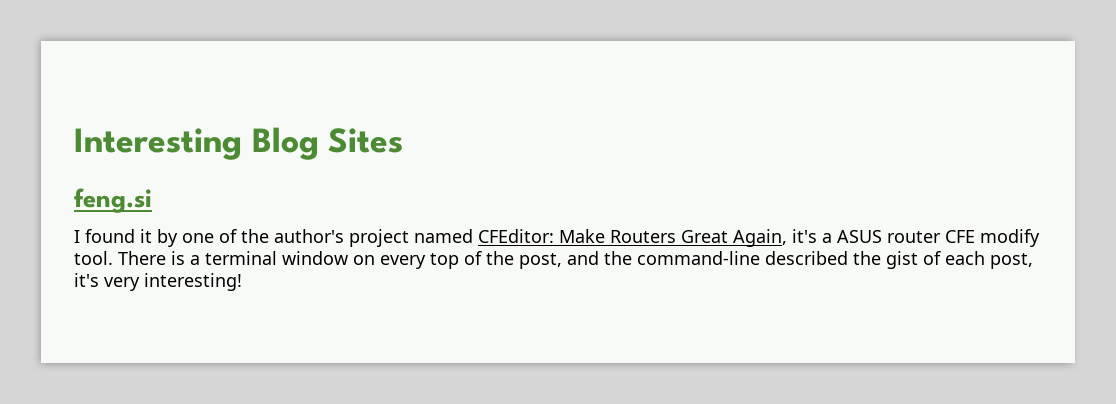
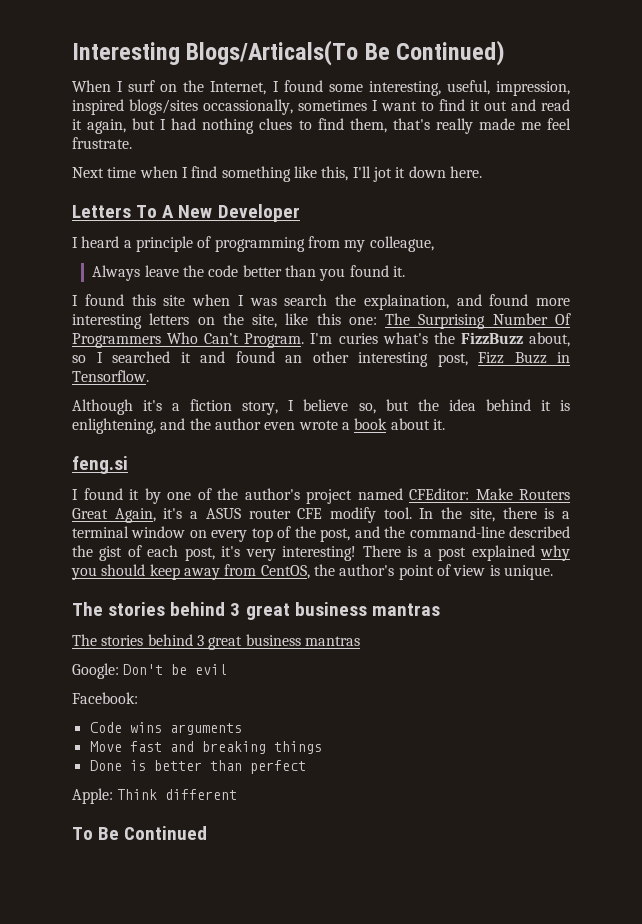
[251,127,404,160] Blog Sites -> [186,40,506,66] [72,80,570,96] [72,99,570,115] [72,118,571,134] [72,137,132,149] [72,166,482,182] [72,204,300,222] [72,236,434,252] [92,265,405,281] [72,294,570,310] [72,313,571,329] [72,332,570,348] [72,351,570,367] [72,370,149,382] [72,399,571,415] [72,418,445,434] Blogs/Articals(To Be Continued) // When I surf on the Internet, I found some interesting, useful, impression, inspired blogs/sites occassionally, sometimes I want to find it out and read it again, but I had nothing clues to find them, that's really made me feel frustrate. // Next time when I find something like this, I'll jot it down here. // Letters To A New Developer // I heard a principle of programming from my colleague, // Always leave the code better than you found it. // I found this site when I was search the explaination, and found more interesting letters on the site, like this one: The Surprising Number Of Programmers Who Can’t Program. I'm curies what's the FizzBuzz about, so I searched it and found an other interesting post, Fizz Buzz in Tensorflow. // Although it's a fiction story, I believe so, but the idea behind it is enlightening, and the author even wrote a book about it.
[118,251,166,265] There -> [419,507,537,522] In the site, there
(242, 282) none -> [362,545,570,561] [71,564,553,580] [72,602,440,620] [72,634,360,650] [72,663,228,679] [72,692,138,704] [89,722,242,735] [89,741,322,754] [89,760,306,774] [72,788,238,804] [72,826,208,840] There is a post explained why you should keep away from CentOS, the author's point of view is unique. // The stories behind 3 great business mantras // The stories behind 3 great business mantras // Google: Don't be evil // Facebook: // Code wins arguments // Move fast and breaking things // Done is better than perfect // Apple: Think different // To Be Continued

